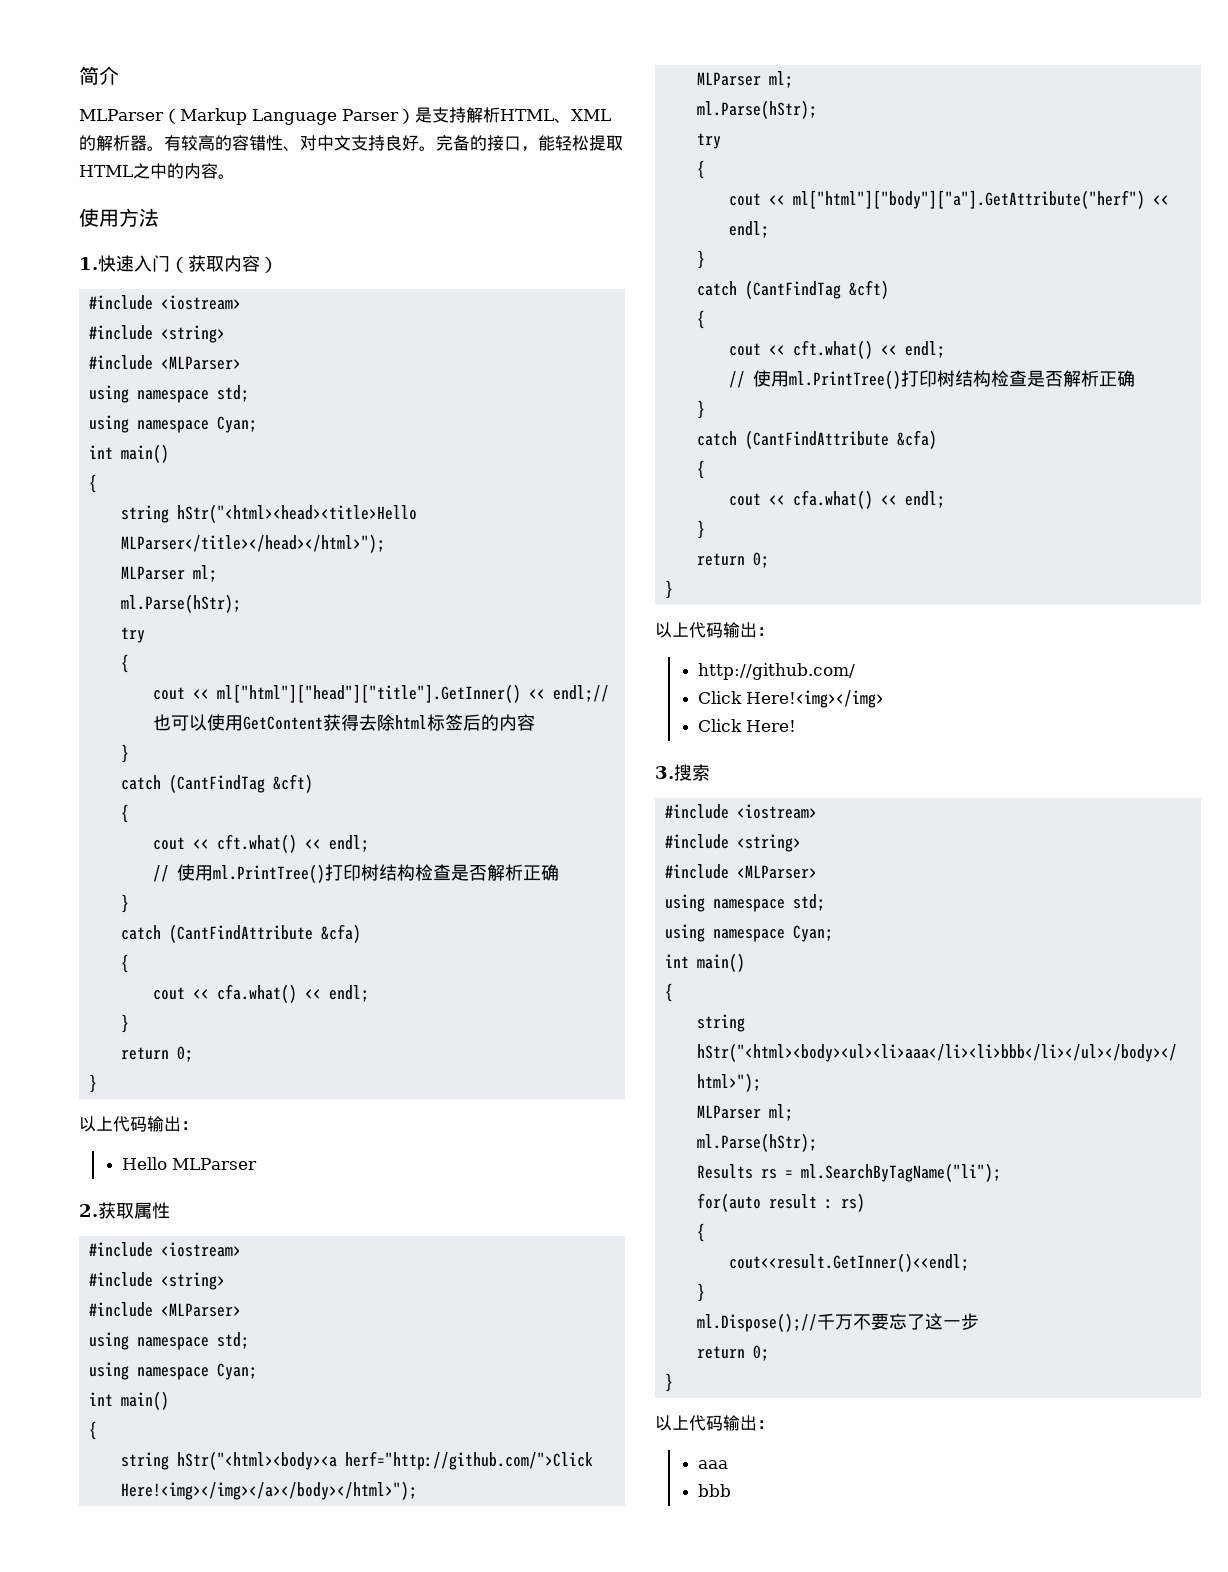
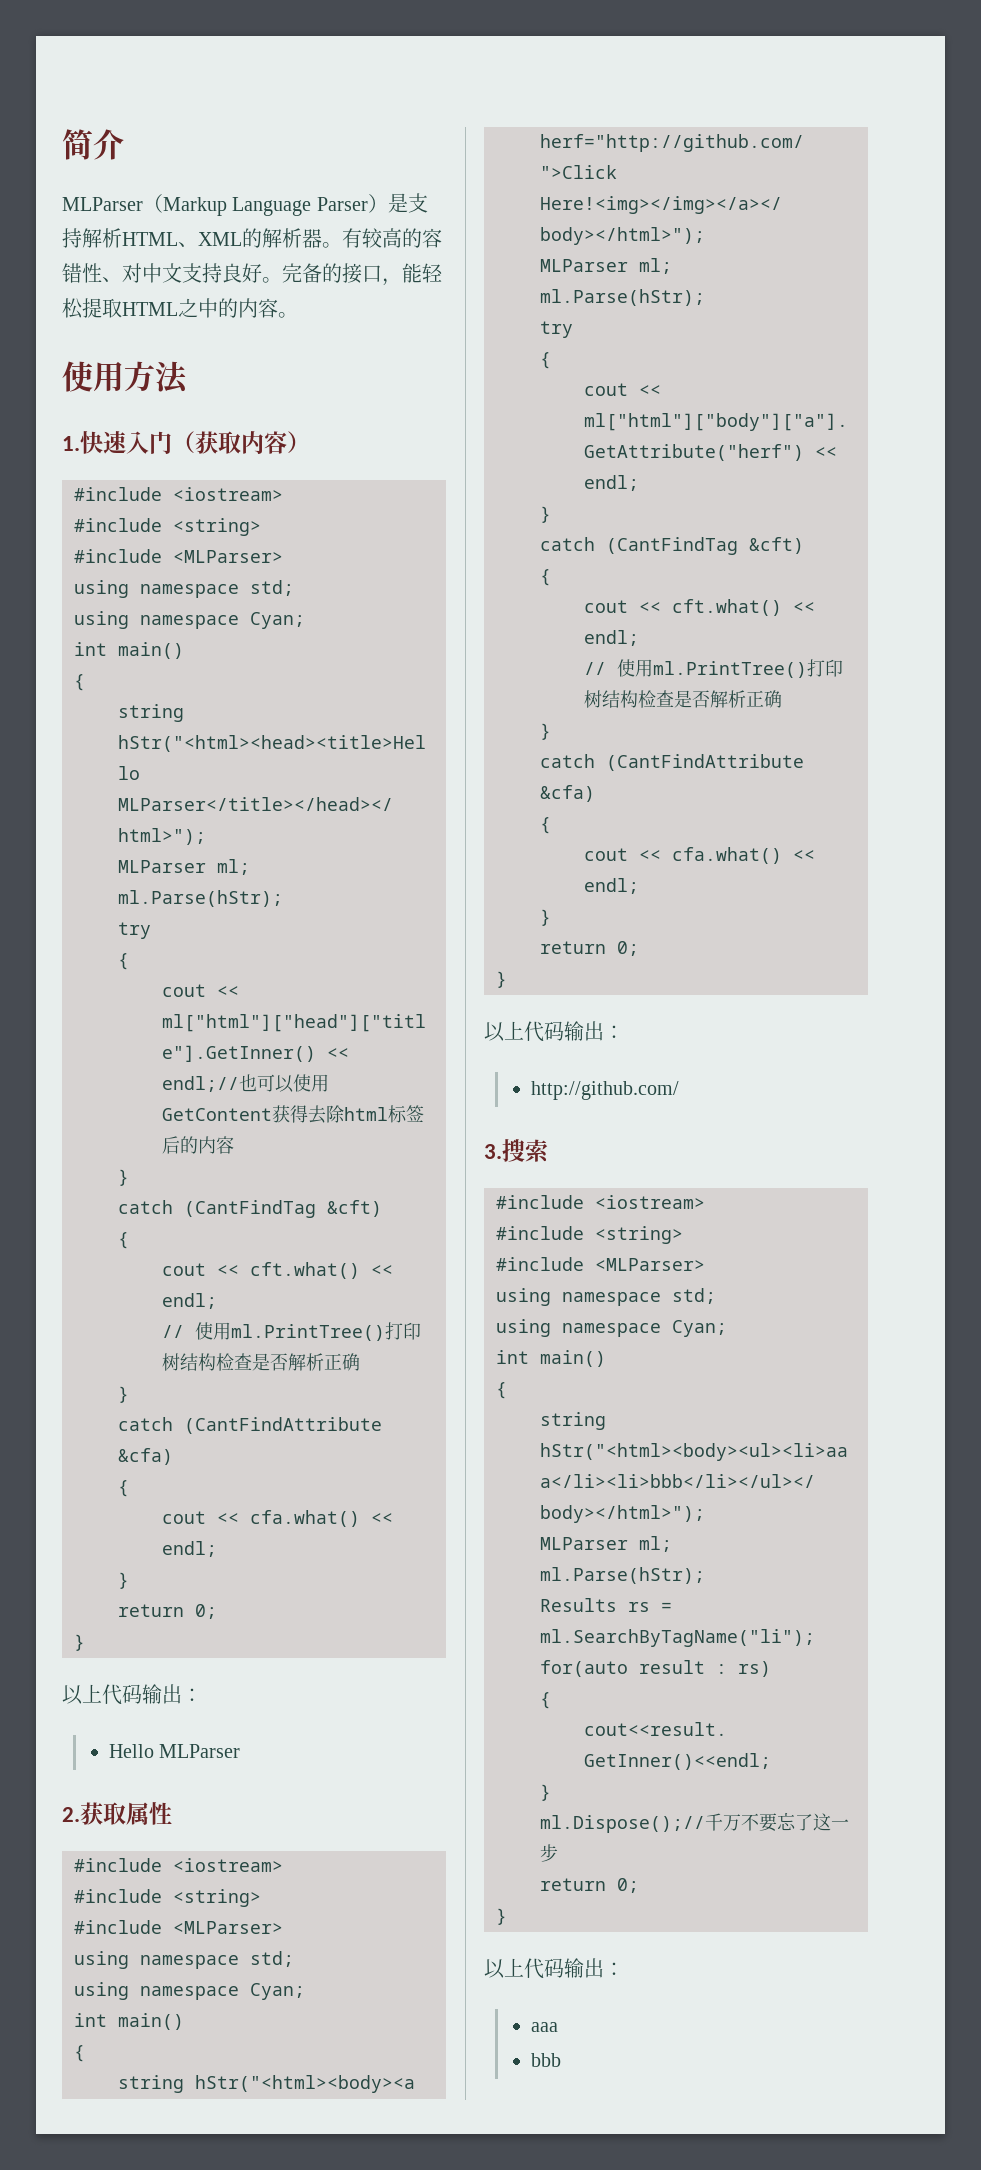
[698,690,885,708] [698,719,797,732] // Click Here!<img></img> // Click Here! -> (679, 1090) none

